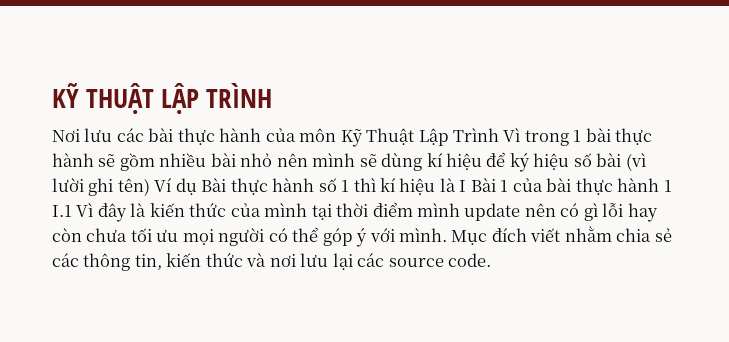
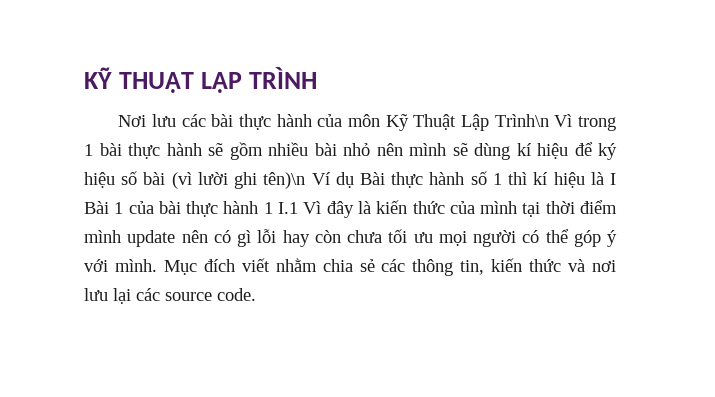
[453,128,500,142] Trình -> [494,114,549,127] Trình\n
[117,178,150,196] tên) -> [263,172,306,189] tên)\n

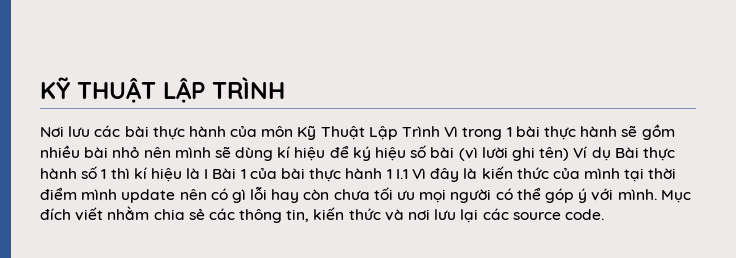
[494,114,549,127] Trình\n -> [402,126,441,137] Trình
[263,172,306,189] tên)\n -> [539,147,570,161] tên)

